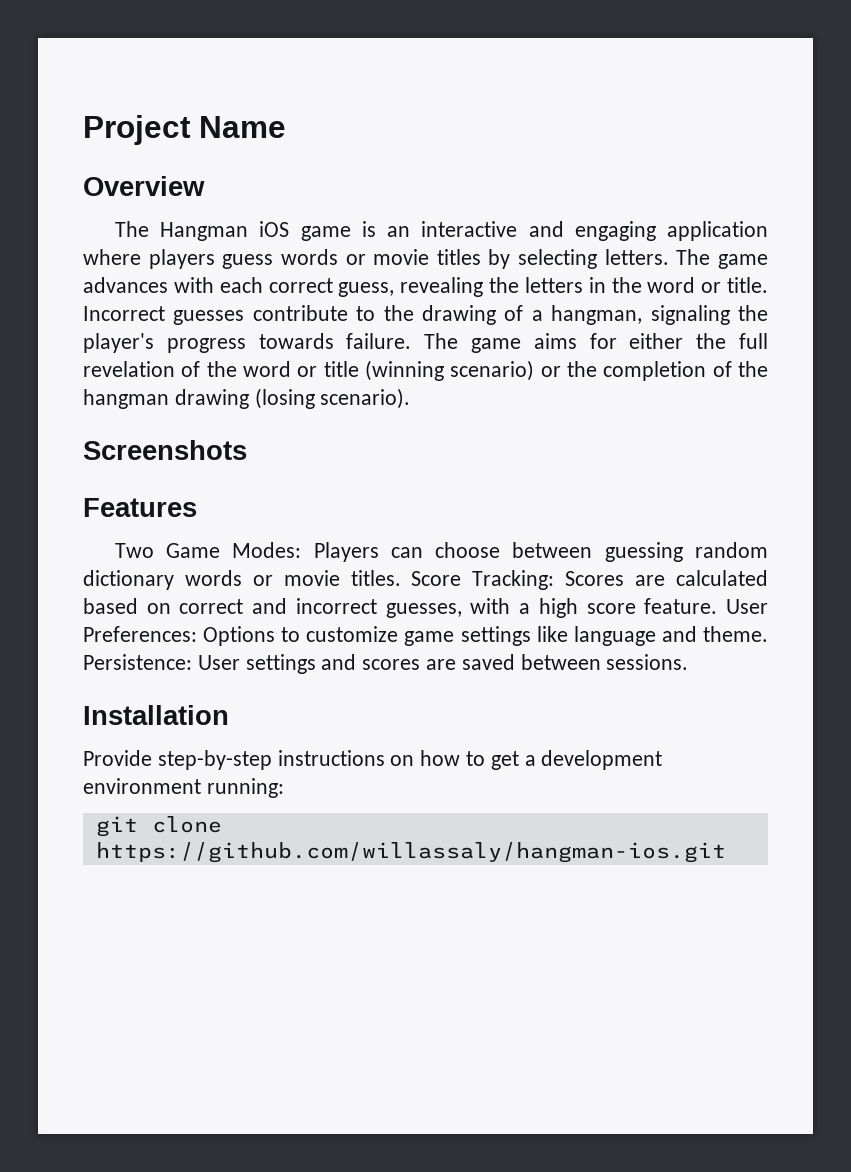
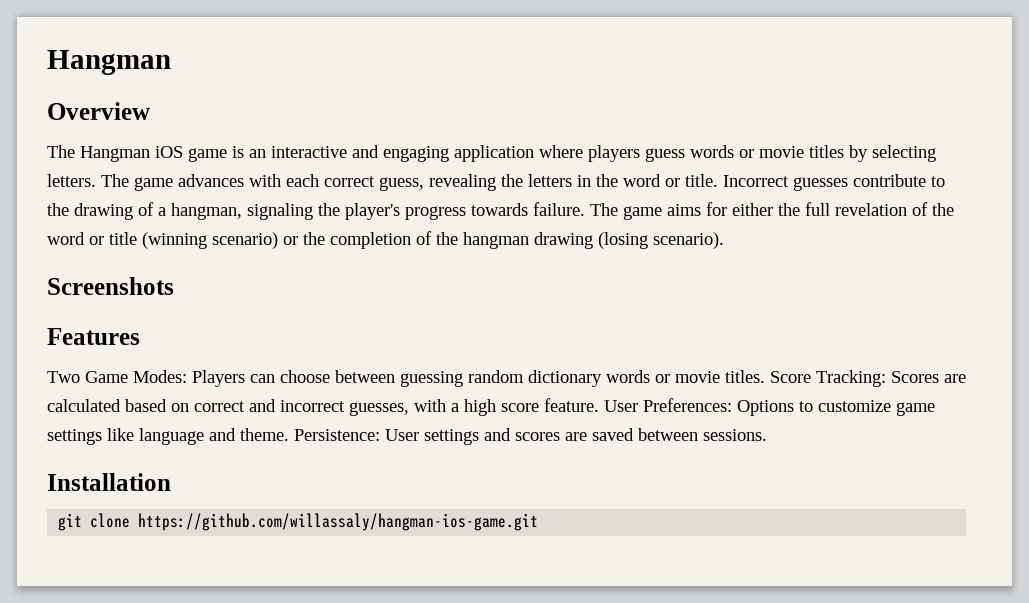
[83,115,286,145] Project Name -> [47,50,171,75] Hangman
[83,750,663,770] [83,778,284,798] // Provide step-by-step instructions on how to get a development environment running: -> (171, 482) none
[95,842,726,863] https://github.com/willassaly/hangman-ios.git -> [138,513,539,531] https://github.com/willassaly/hangman-ios-game.git

